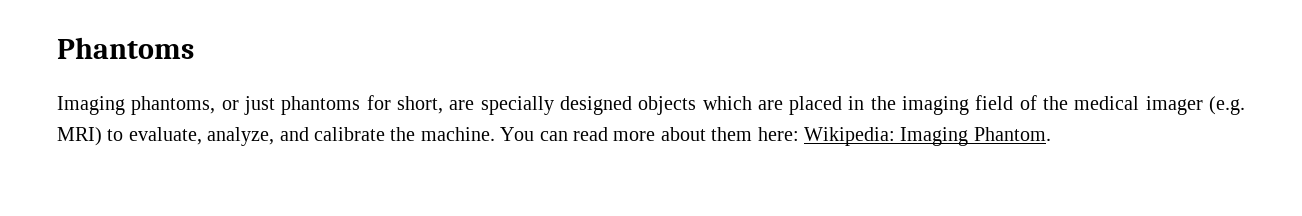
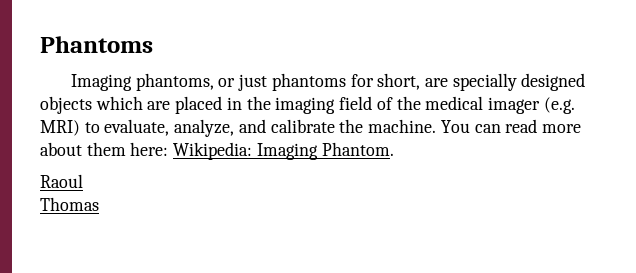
(1051, 134) none -> [40,174,83,188] [40,197,99,211] // Raoul // Thomas

